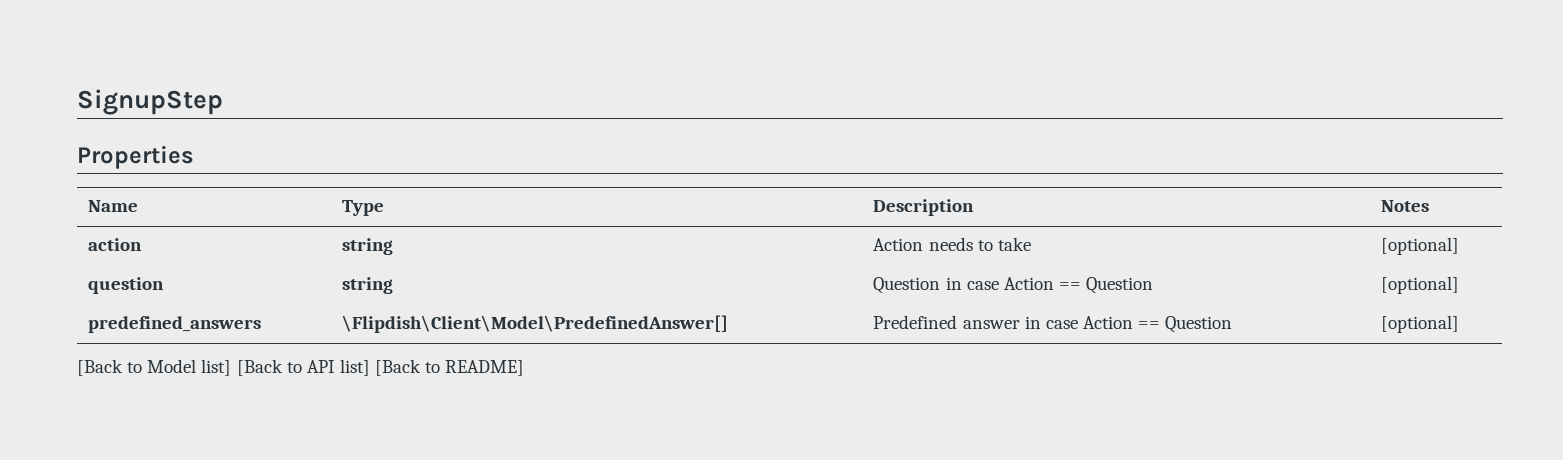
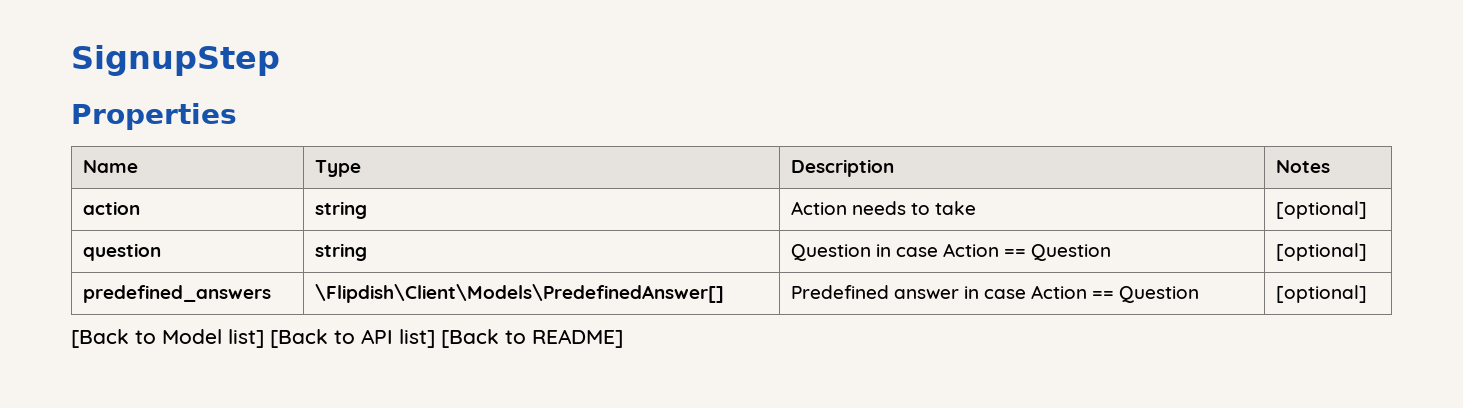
[342,315,729,333] \Flipdish\Client\Model\PredefinedAnswer[] -> [314,284,724,303] \Flipdish\Client\Models\PredefinedAnswer[]

